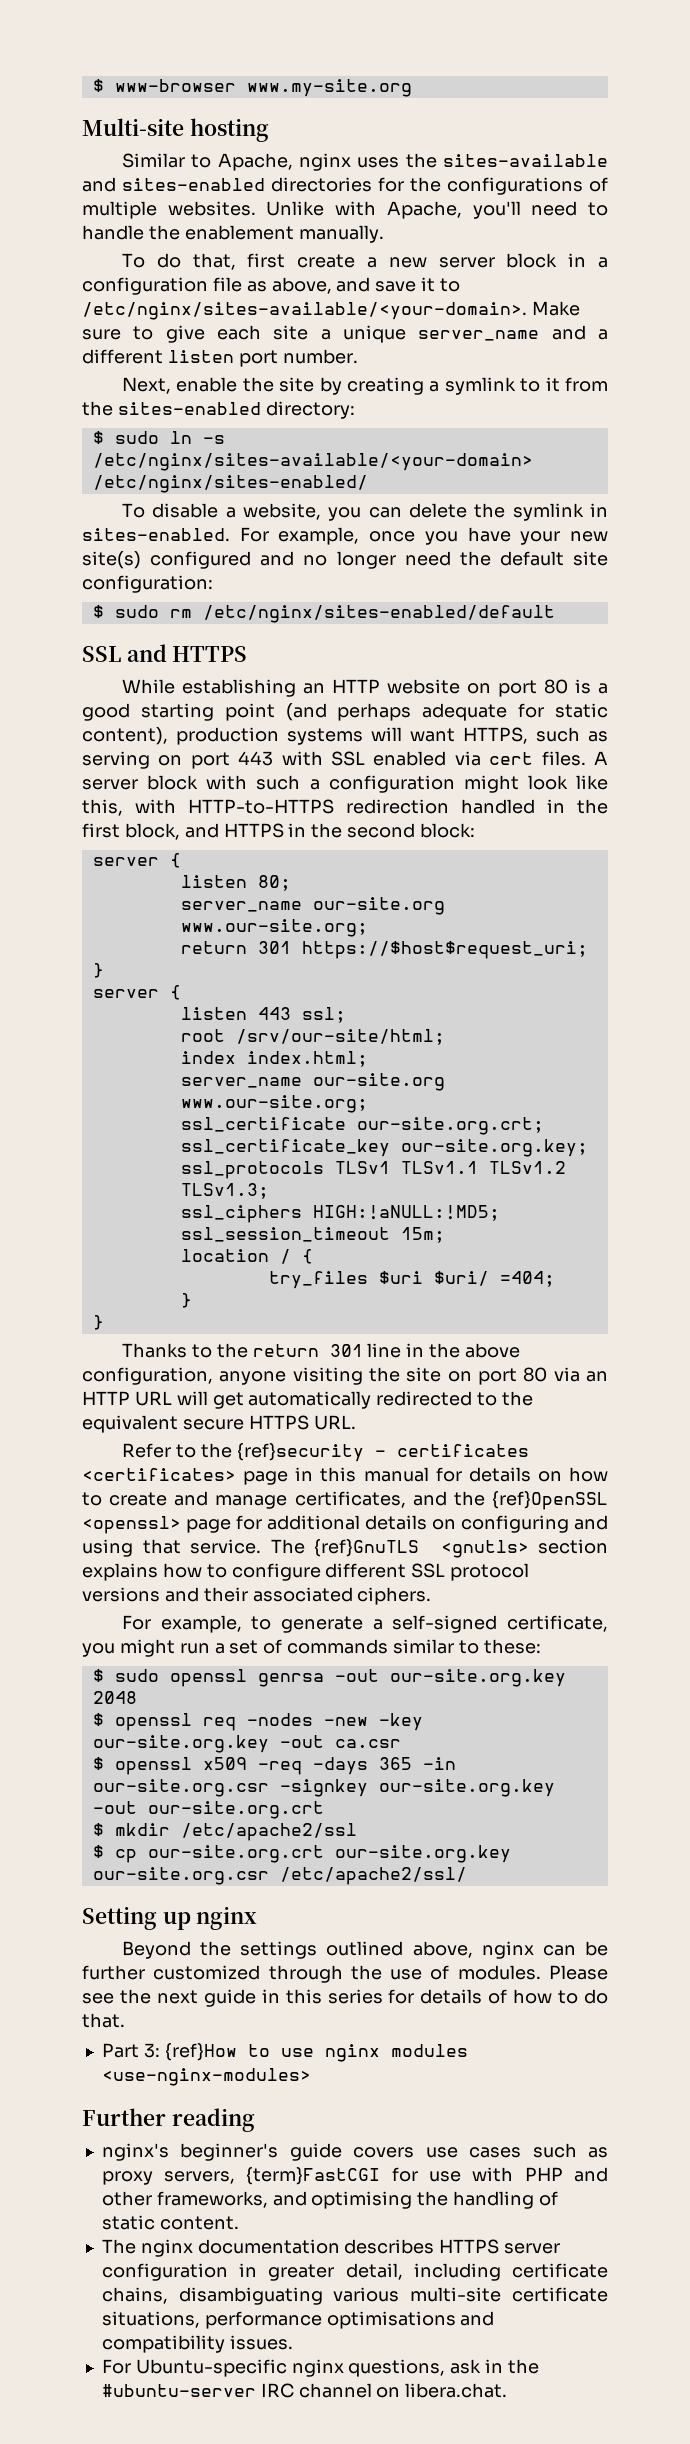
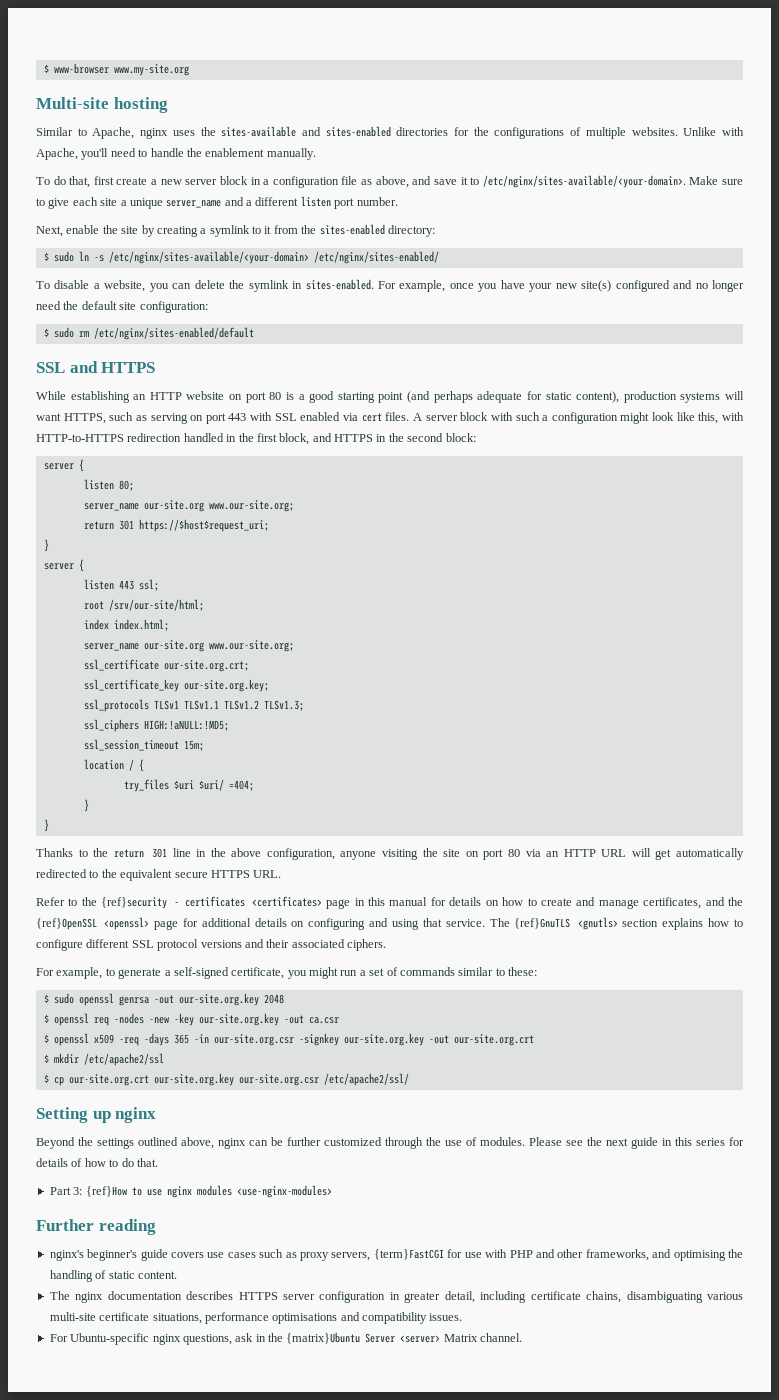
[101,2383,508,2398] #ubuntu-server IRC channel on libera.chat. -> [286,1332,523,1344] {matrix}Ubuntu Server <server> Matrix channel.

